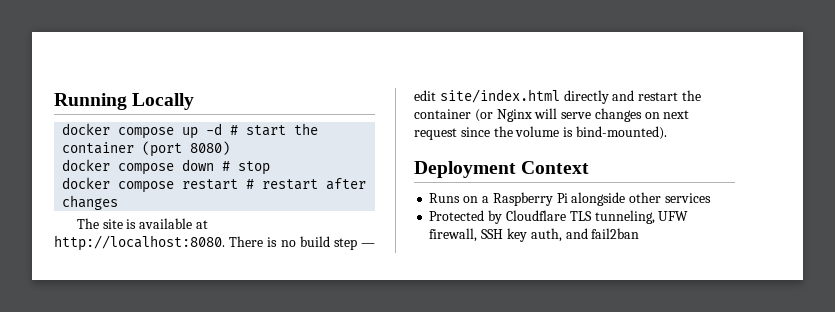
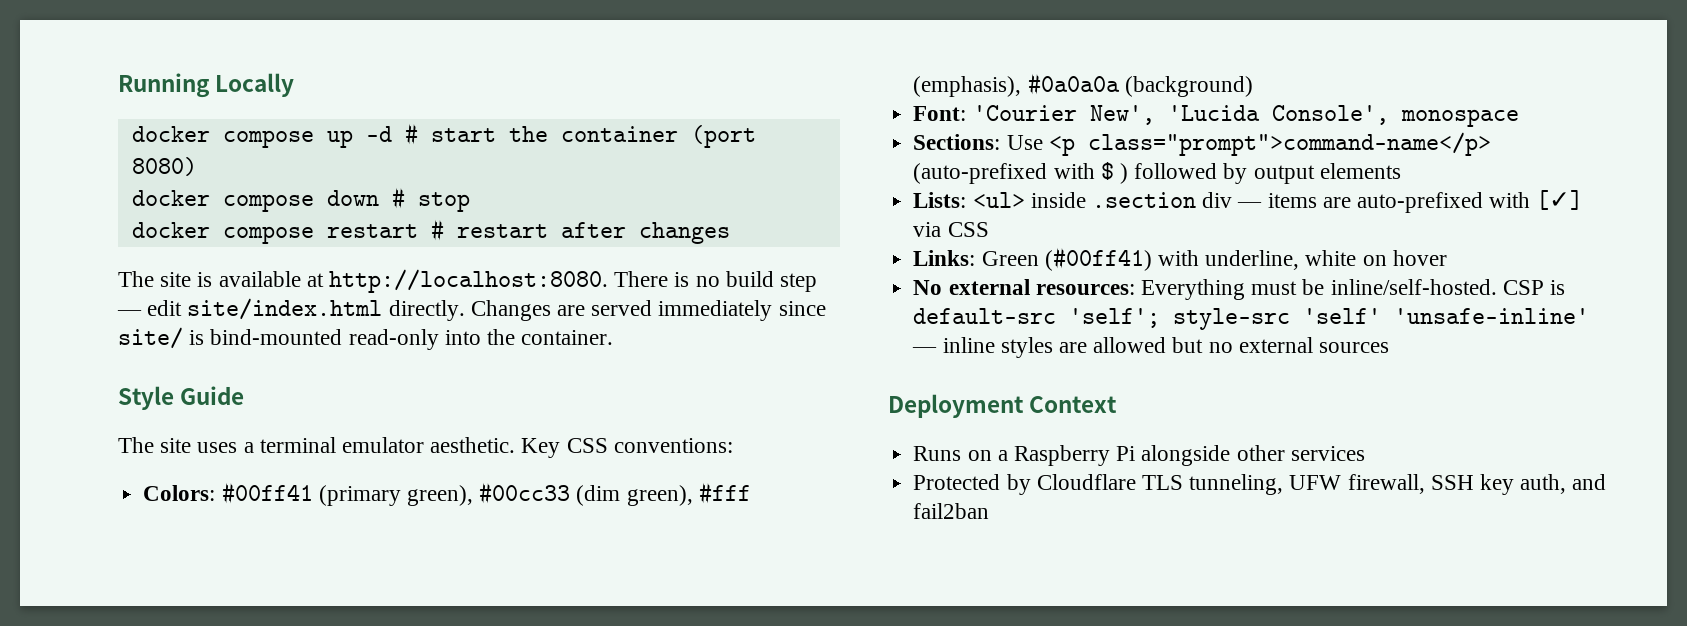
[563,90,701,104] [414,108,690,122] [414,126,667,140] directly and restart the container (or Nginx will serve changes on next request since the volume is bind-mounted). -> [388,300,826,321] [118,327,614,350] [118,386,245,410] [118,437,733,458] [143,482,751,506] [913,73,1253,97] [913,105,1519,127] [913,132,1491,156] [913,162,1401,184] [913,190,1584,213] [913,222,989,237] [913,247,1447,271] [913,279,1565,300] [913,308,1590,330] [912,337,1389,358] directly. Changes are served immediately since site/ is bind-mounted read-only into the container. // Style Guide // The site uses a terminal emulator aesthetic. Key CSS conventions: // Colors: #00ff41 (primary green), #00cc33 (dim green), #fff (emphasis), #0a0a0a (background) // Font: 'Courier New', 'Lucida Console', monospace // Sections: Use <p class="prompt">command-name</p> (auto-prefixed with $ ) followed by output elements // Lists: <ul> inside .section div — items are auto-prefixed with [✓] via CSS // Links: Green (#00ff41) with underline, white on hover // No external resources: Everything must be inline/self-hosted. CSP is default-src 'self'; style-src 'self' 'unsafe-inline' — inline styles are allowed but no external sources

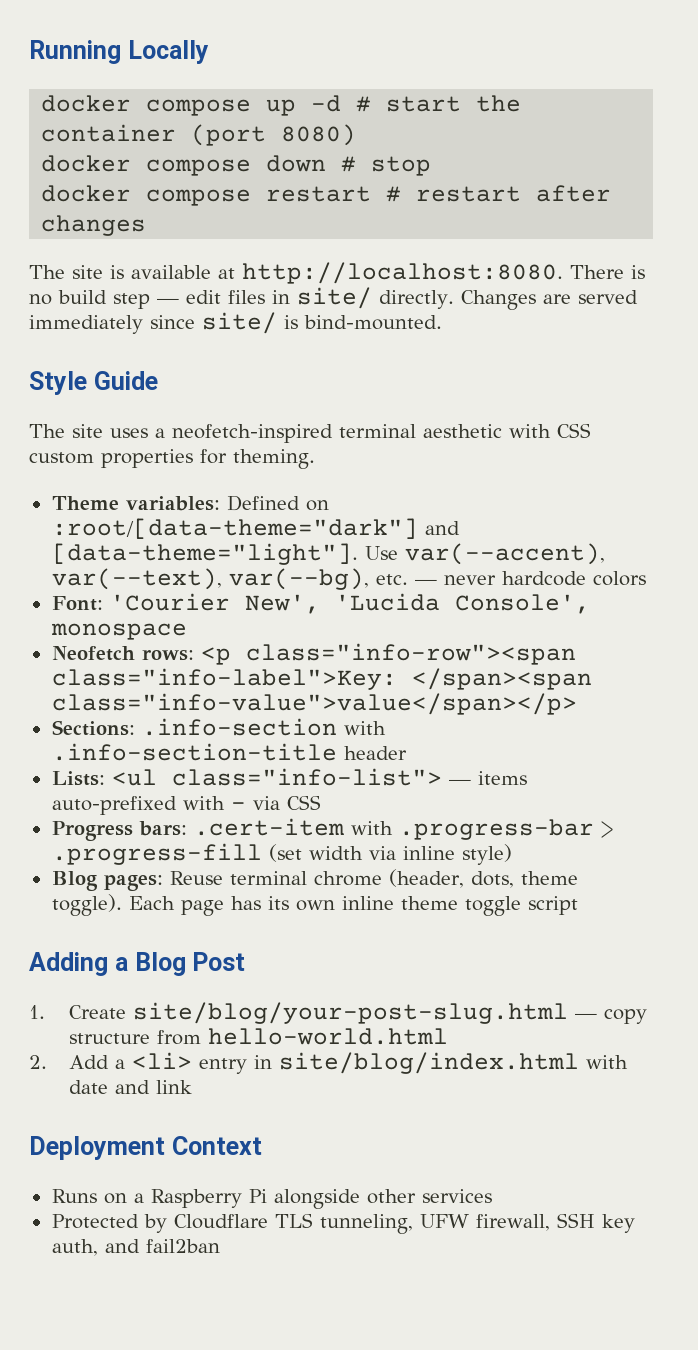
[187,298,383,320] site/index.html -> [228,287,372,309] files in site/
[210,329,614,350] bind-mounted read-only into the container. -> [304,315,442,330] bind-mounted.
[259,437,733,458] [143,482,751,506] [913,73,1253,97] terminal emulator aesthetic. Key CSS conventions: // Colors: #00ff41 (primary green), #00cc33 (dim green), #fff (emphasis), #0a0a0a (background) -> [172,423,591,443] [29,449,315,469] [51,495,329,511] [51,518,460,539] [51,543,605,565] [51,568,646,590] neofetch-inspired terminal aesthetic with CSS custom properties for theming. // Theme variables: Defined on :root/[data-theme="dark"] and [data-theme="light"]. Use var(--accent), var(--text), var(--bg), etc. — never hardcode colors
[913,132,1491,156] [913,162,1401,184] [913,192,1233,208] Sections: Use <p class="prompt">command-name</p> (auto-prefixed with $ ) followed by output elements // Lists: <ul> inside .section div -> [51,643,576,665] [51,668,592,690] [51,693,577,715] [51,718,386,736] [51,743,407,761] [51,768,442,786] Neofetch rows: <p class="info-row"><span class="info-label">Key: </span><span class="info-value">value</span></p> // Sections: .info-section with .info-section-title header // Lists: <ul class="info-list">
[1322,197,1351,208] are -> (527, 778) none
[1536,190,1584,210] [✓] -> [230,802,246,810] -
[913,247,1447,271] [913,279,1565,300] [913,308,1590,330] [912,337,1389,358] Links: Green (#00ff41) with underline, white on hover // No external resources: Everything must be inline/self-hosted. CSP is default-src 'self'; style-src 'self' 'unsafe-inline' — inline styles are allowed but no external sources -> [51,818,613,841] [51,843,512,865] [51,869,578,891] [51,894,578,916] [29,952,246,976] [29,1002,647,1024] [68,1028,448,1045] [29,1052,628,1074] [68,1080,192,1094] Progress bars: .cert-item with .progress-bar > .progress-fill (set width via inline style) // Blog pages: Reuse terminal chrome (header, dots, theme toggle). Each page has its own inline theme toggle script // Adding a Blog Post // 1. Create site/blog/your-post-slug.html — copy structure from hello-world.html // 2. Add a <li> entry in site/blog/index.html with date and link

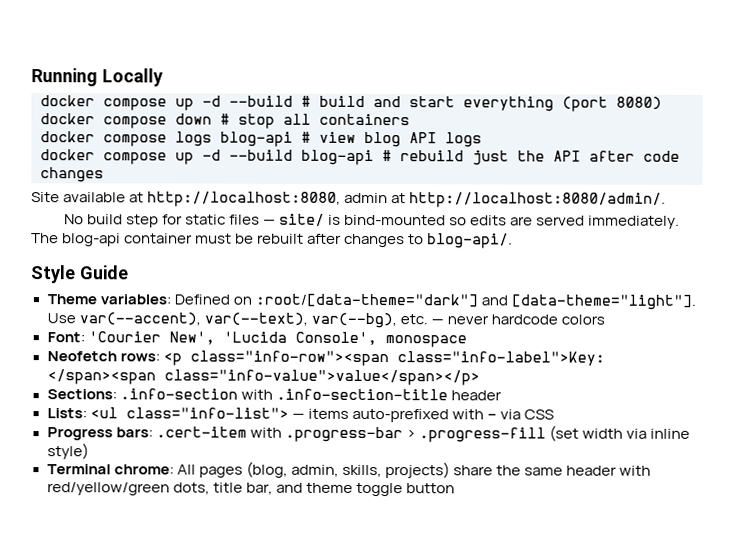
[356,95,522,112] [41,124,177,142] # start the container -> [229,95,554,112] --build # build and start everything
[41,185,612,206] [41,215,147,236] [29,262,645,284] [29,287,638,310] [29,312,442,334] [29,371,158,395] [29,423,591,443] [29,449,315,469] // docker compose restart # restart after changes // The site is available at http://localhost:8080. There is no build step — edit files in site/ directly. Changes are served immediately since site/ is bind-mounted. // Style Guide // The site uses a neofetch-inspired terminal aesthetic with CSS custom properties for theming. -> [283,113,410,126] [40,131,482,148] [40,149,680,166] [40,167,104,183] [31,191,667,208] [63,213,681,229] [31,233,514,249] [30,265,129,284] all containers // docker compose logs blog-api # view blog API logs // docker compose up -d --build blog-api # rebuild just the API after code changes // Site available at http://localhost:8080, admin at http://localhost:8080/admin/. // No build step for static files — site/ is bind-mounted so edits are served immediately. The blog-api container must be rebuilt after changes to blog-api/. // Style Guide
[51,869,578,891] [51,894,578,916] [29,952,246,976] [29,1002,647,1024] [68,1028,448,1045] [29,1052,628,1074] [68,1080,192,1094] [29,1136,262,1160] [51,1189,492,1209] [51,1213,635,1234] [51,1239,220,1256] Blog pages: Reuse terminal chrome (header, dots, theme toggle). Each page has its own inline theme toggle script // Adding a Blog Post // 1. Create site/blog/your-post-slug.html — copy structure from hello-world.html // 2. Add a <li> entry in site/blog/index.html with date and link // Deployment Context // Runs on a Raspberry Pi alongside other services // Protected by Cloudflare TLS tunneling, UFW firewall, SSH key auth, and fail2ban -> [46,461,652,479] [46,482,455,497] Terminal chrome: All pages (blog, admin, skills, projects) share the same header with red/yellow/green dots, title bar, and theme toggle button

